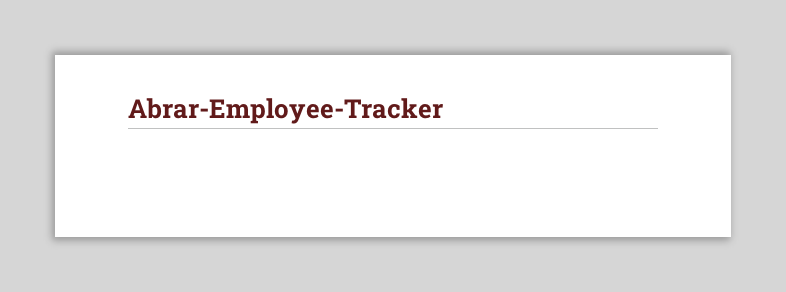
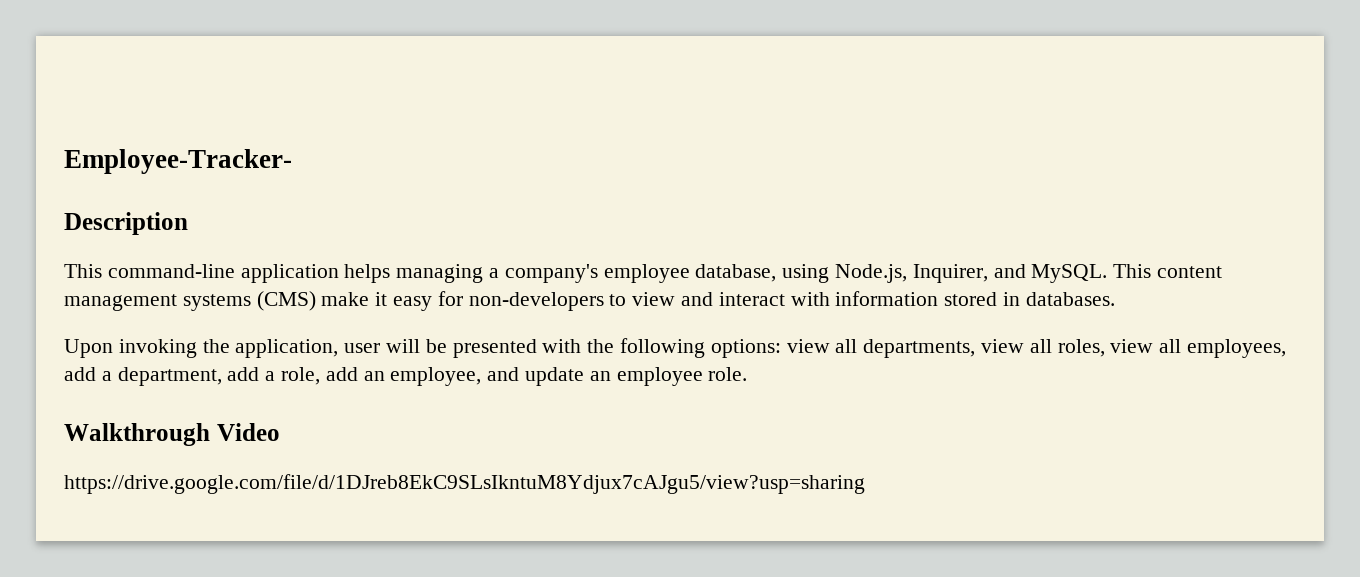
[128,98,443,124] Abrar-Employee-Tracker -> [64,149,292,174] [64,212,188,235] [64,264,1223,283] [64,291,1115,311] [64,338,1287,358] [64,367,748,386] [64,423,280,446] [64,474,865,494] Employee-Tracker- // Description // This command-line application helps managing a company's employee database, using Node.js, Inquirer, and MySQL. This content management systems (CMS) make it easy for non-developers to view and interact with information stored in databases. // Upon invoking the application, user will be presented with the following options: view all departments, view all roles, view all employees, add a department, add a role, add an employee, and update an employee role. // Walkthrough Video // https://drive.google.com/file/d/1DJreb8EkC9SLsIkntuM8Ydjux7cAJgu5/view?usp=sharing

